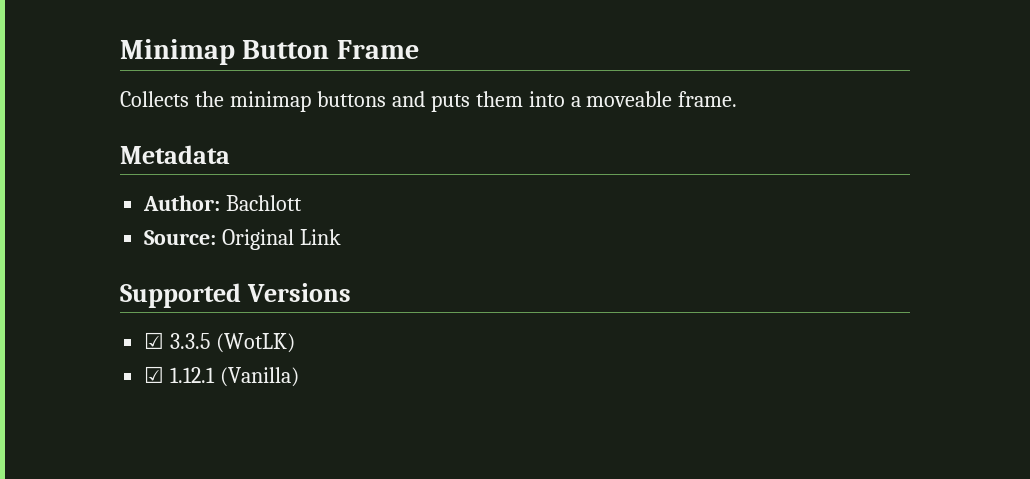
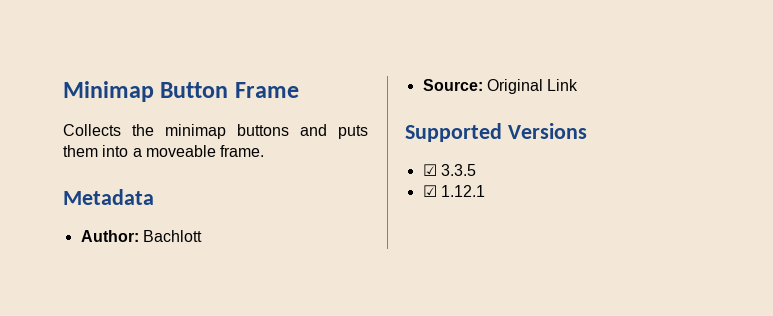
[216,333,296,353] (WotLK) -> (476, 170) none
[220,367,300,387] (Vanilla) -> (485, 191) none

